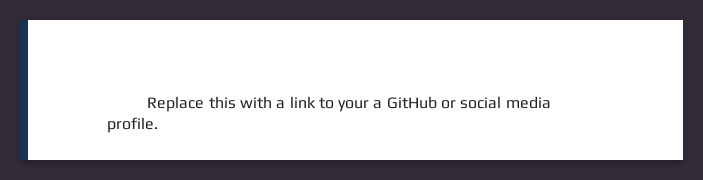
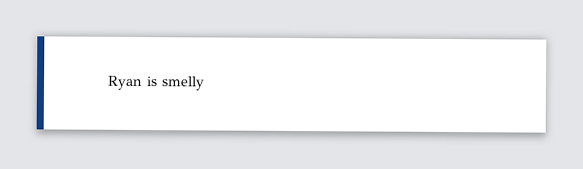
[147,96,551,112] [107,117,158,133] Replace this with a link to your a GitHub or social media profile. -> [107,75,205,91] Ryan is smelly

